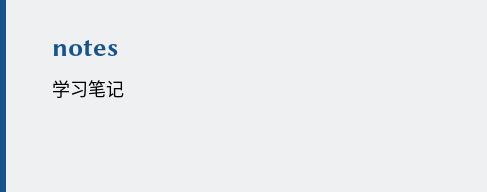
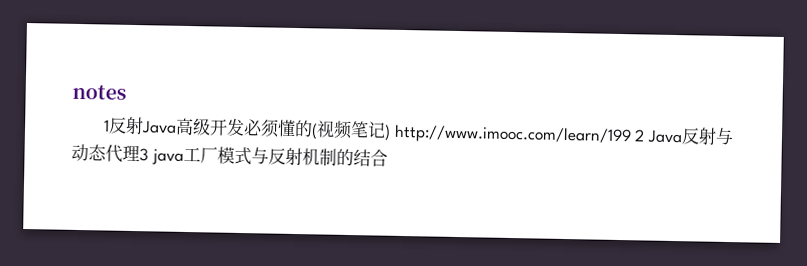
[52,80,124,98] 学习笔记 -> [102,116,734,146] [71,143,388,167] 1反射Java高级开发必须懂的(视频笔记) http://www.imooc.com/learn/199 2 Java反射与动态代理3 java工厂模式与反射机制的结合

